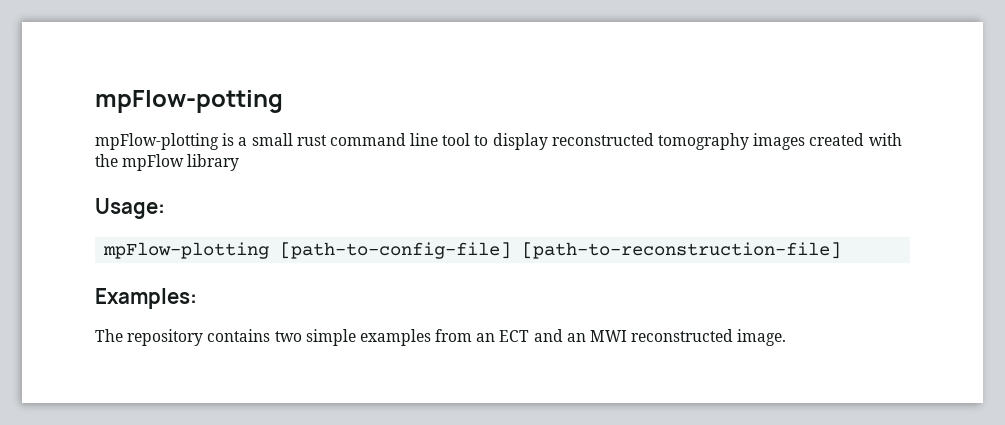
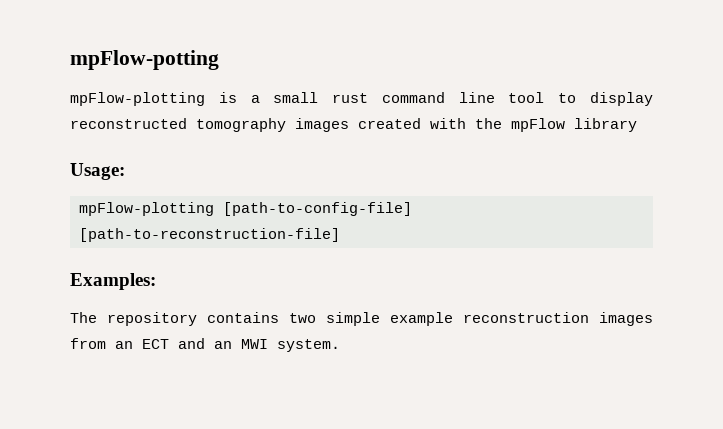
[359,329,431,346] examples -> [390,312,653,326] example reconstruction images
[631,329,787,346] reconstructed image. -> [277,339,340,352] system.

